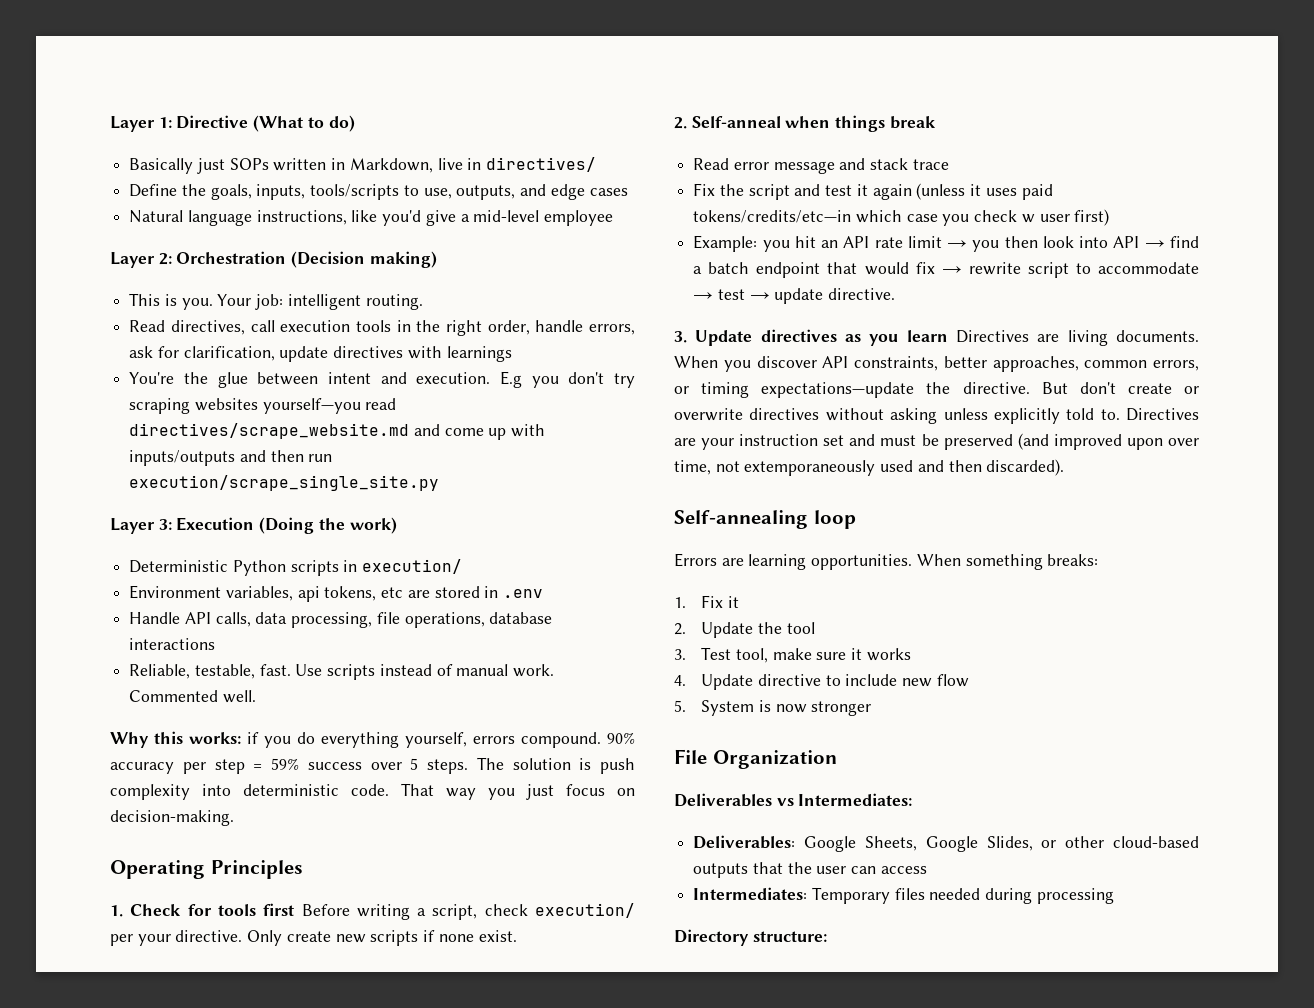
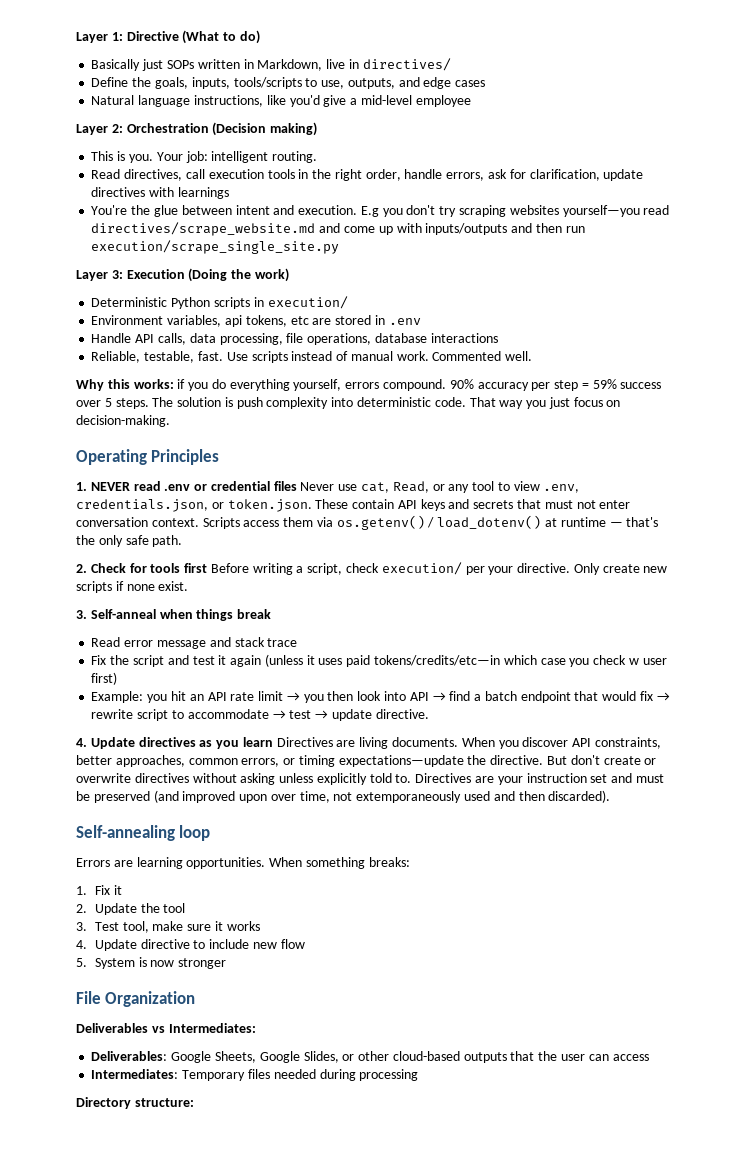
(123, 911) none -> [90,481,580,493] [76,499,631,512] [76,515,659,530] [76,535,183,547] [76,564,87,573] NEVER read .env or credential files Never use cat, Read, or any tool to view .env, credentials.json, or token.json. These contain API keys and secrets that must not enter conversation context. Scripts access them via os.getenv() / load_dotenv() at runtime — that's the only safe path. // 2.
[674,117,687,129] 2. -> [76,610,87,619] 3.
[674,331,687,343] 3. -> [76,738,87,747] 4.

